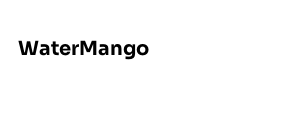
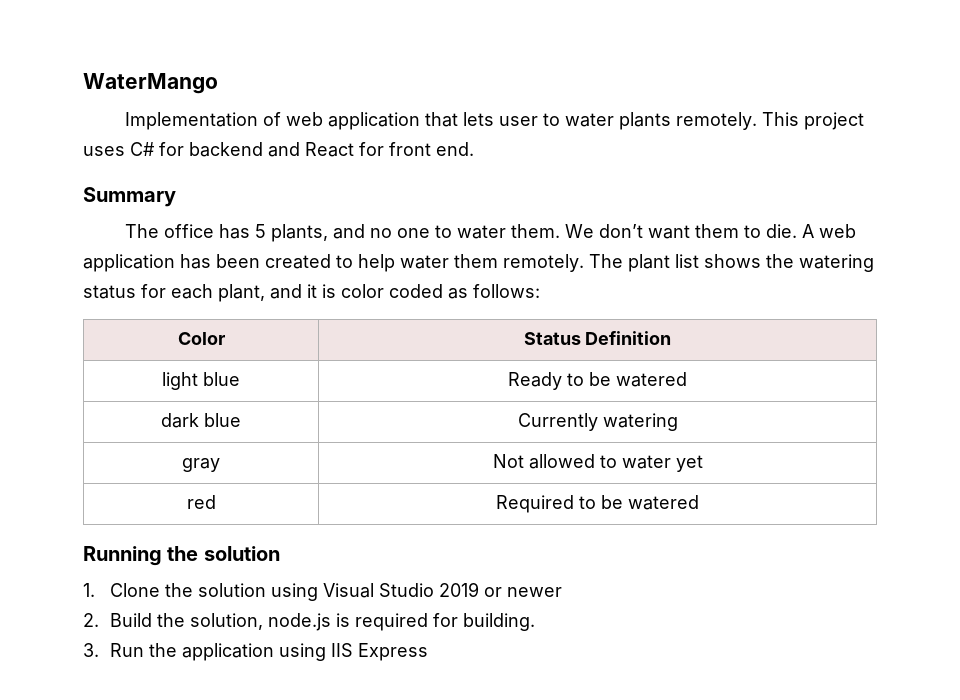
(149, 50) none -> [124,112,864,130] [83,142,474,157] [83,187,176,207] [124,224,856,242] [83,254,874,272] [83,284,540,302] [177,332,225,345] [523,331,672,345] [162,372,240,390] [508,372,687,390] [161,413,241,428] [517,413,678,431] [182,458,220,472] [492,454,703,472] [186,495,216,509] [496,495,699,513] [83,546,280,566] [83,582,563,601] [83,613,536,631] [83,643,429,661] // Implementation of web application that lets user to water plants remotely. This project uses C# for backend and React for front end. // Summary // The office has 5 plants, and no one to water them. We don’t want them to die. A web application has been created to help water them remotely. The plant list shows the watering status for each plant, and it is color coded as follows: // Color | Status Definition // light blue | Ready to be watered // dark blue | Currently watering // gray | Not allowed to water yet // red | Required to be watered // Running the solution // 1. Clone the solution using Visual Studio 2019 or newer // 2. Build the solution, node.js is required for building. // 3. Run the application using IIS Express

